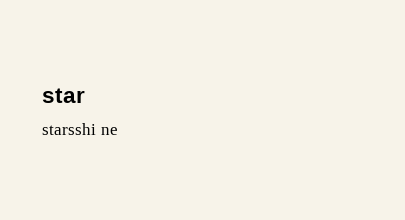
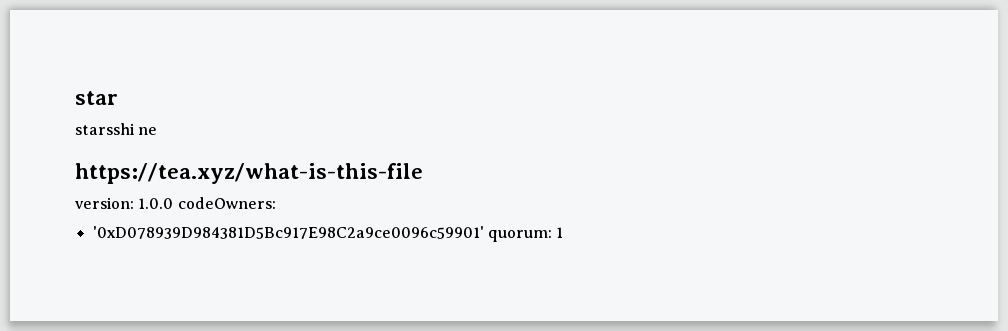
(118, 131) none -> [75,163,423,184] [75,197,276,209] [92,226,564,242] // https://tea.xyz/what-is-this-file // version: 1.0.0 codeOwners: // '0xD078939D984381D5Bc917E98C2a9ce0096c59901' quorum: 1

